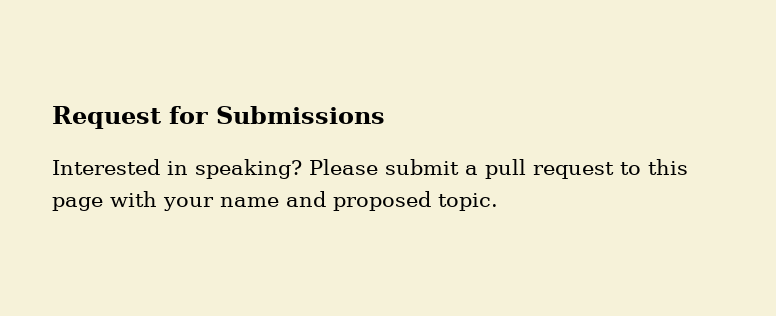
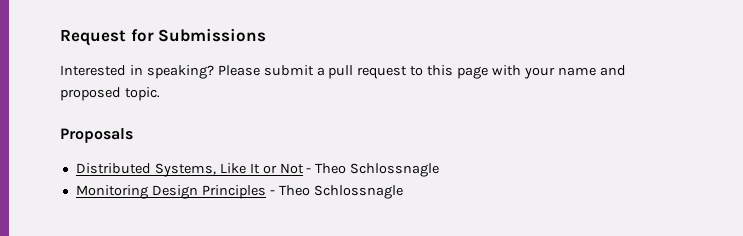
(498, 202) none -> [60,128,133,143] [75,163,440,177] [75,185,403,199] // Proposals // Distributed Systems, Like It or Not - Theo Schlossnagle // Monitoring Design Principles - Theo Schlossnagle

